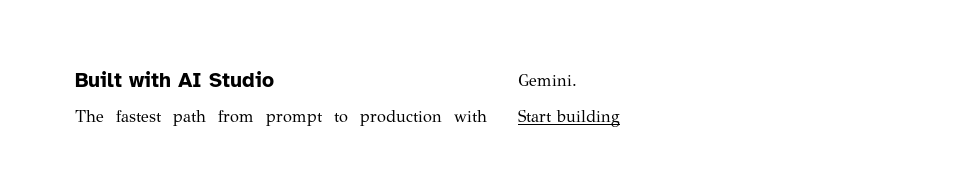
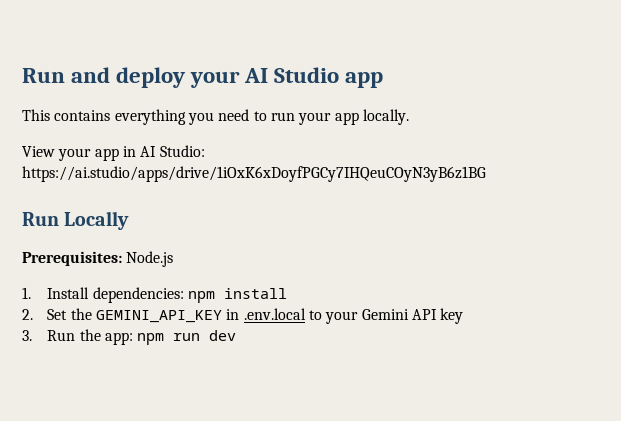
[75,71,274,87] [75,110,487,126] [518,74,577,86] [518,109,620,127] Built with AI Studio // The fastest path from prompt to production with Gemini. // Start building -> [22,67,384,88] [22,109,409,125] [22,145,205,161] [22,166,486,182] [22,211,130,230] [22,251,174,267] [22,287,288,303] [22,308,464,324] [22,329,237,345] Run and deploy your AI Studio app // This contains everything you need to run your app locally. // View your app in AI Studio: https://ai.studio/apps/drive/1iOxK6xDoyfPGCy7IHQeuCOyN3yB6z1BG // Run Locally // Prerequisites: Node.js // 1. Install dependencies: npm install // 2. Set the GEMINI_API_KEY in .env.local to your Gemini API key // 3. Run the app: npm run dev

